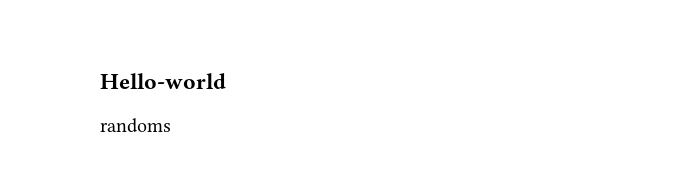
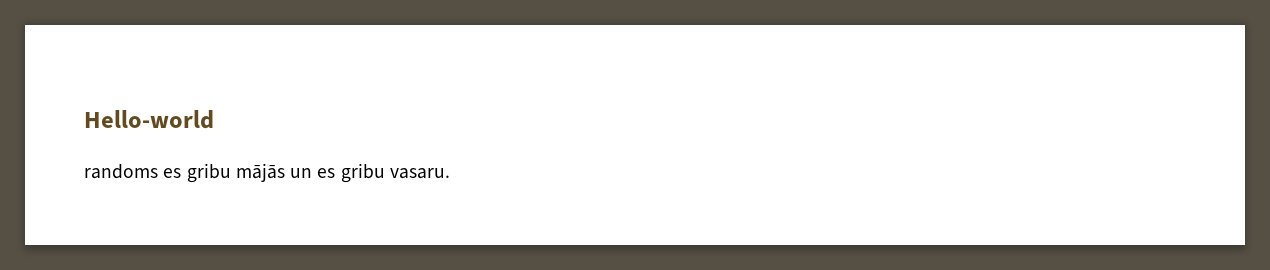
(171, 125) none -> [163,163,450,183] es gribu mājās un es gribu vasaru.

